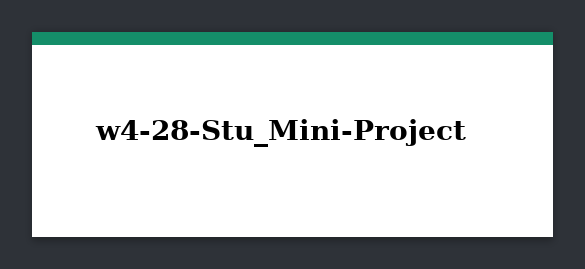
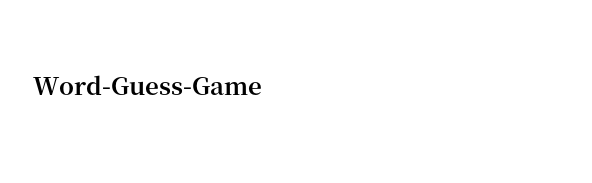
[95,119,466,147] w4-28-Stu_Mini-Project -> [33,75,262,95] Word-Guess-Game

